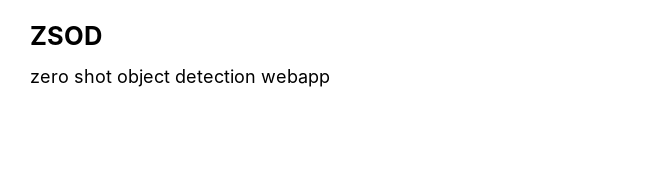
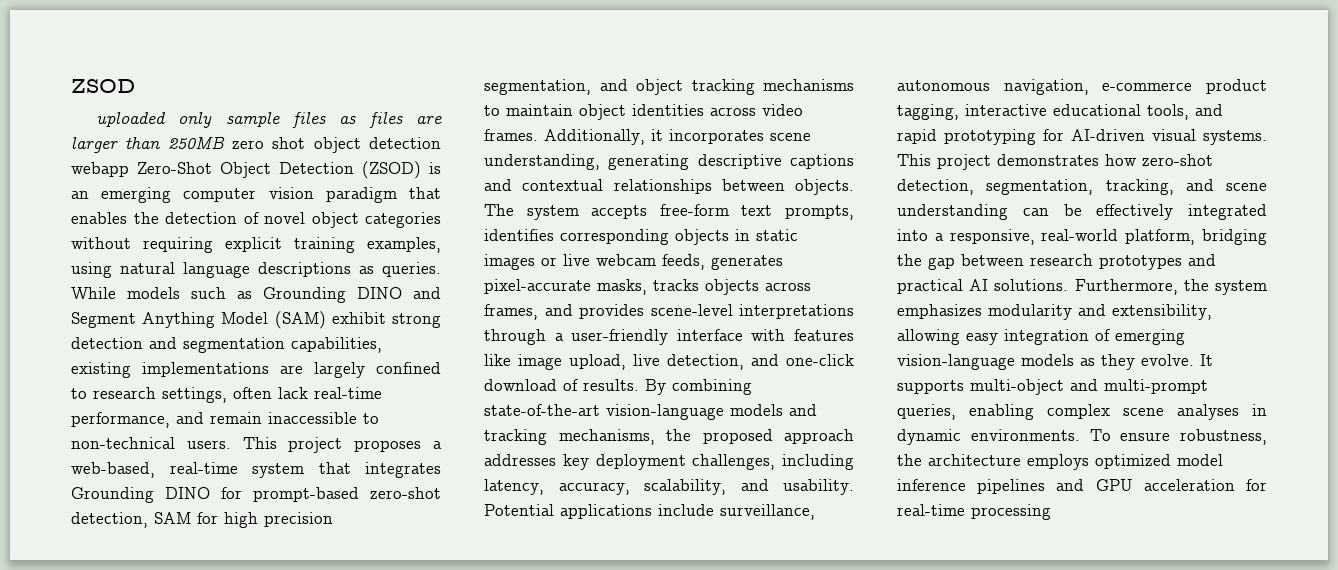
(102, 35) none -> [95,112,442,128] [71,136,225,153] uploaded only sample files as files are larger than 250MB
(330, 78) none -> [137,161,441,179] [71,187,441,203] [71,212,441,228] [71,237,441,253] [71,262,441,278] [71,287,441,303] [71,311,441,329] [71,337,382,353] [71,362,441,378] [71,387,382,403] [71,412,379,428] [71,437,443,453] [71,462,441,478] [71,487,441,503] [71,512,333,528] [484,79,854,95] [484,104,803,120] [484,129,811,145] [484,154,854,170] [484,179,854,195] [484,204,854,220] [484,229,798,245] [484,254,783,270] [484,279,811,295] [484,304,854,320] [484,329,854,345] [484,354,854,370] [484,379,752,395] [484,404,817,420] [484,429,854,445] [484,454,854,470] [484,479,854,495] [484,504,815,520] [897,79,1267,95] [897,104,1223,120] [897,129,1267,145] [897,154,1213,170] [897,179,1267,195] [897,204,1267,220] [897,229,1267,245] [897,254,1216,270] [897,279,1267,295] [897,304,1212,320] [897,329,1185,345] [897,354,1213,370] [897,379,1208,395] [897,404,1267,420] [897,429,1267,445] [897,454,1223,470] [897,479,1267,494] [897,504,1051,520] Zero-Shot Object Detection (ZSOD) is an emerging computer vision paradigm that enables the detection of novel object categories without requiring explicit training examples, using natural language descriptions as queries. While models such as Grounding DINO and Segment Anything Model (SAM) exhibit strong detection and segmentation capabilities, existing implementations are largely confined to research settings, often lack real-time performance, and remain inaccessible to non-technical users. This project proposes a web-based, real-time system that integrates Grounding DINO for prompt-based zero-shot detection, SAM for high precision segmentation, and object tracking mechanisms to maintain object identities across video frames. Additionally, it incorporates scene understanding, generating descriptive captions and contextual relationships between objects. The system accepts free-form text prompts, identifies corresponding objects in static images or live webcam feeds, generates pixel-accurate masks, tracks objects across frames, and provides scene-level interpretations through a user-friendly interface with features like image upload, live detection, and one-click download of results. By combining state-of-the-art vision-language models and tracking mechanisms, the proposed approach addresses key deployment challenges, including latency, accuracy, scalability, and usability. Potential applications include surveillance, autonomous navigation, e-commerce product tagging, interactive educational tools, and rapid prototyping for AI-driven visual systems. This project demonstrates how zero-shot detection, segmentation, tracking, and scene understanding can be effectively integrated into a responsive, real-world platform, bridging the gap between research prototypes and practical AI solutions. Furthermore, the system emphasizes modularity and extensibility, allowing easy integration of emerging vision-language models as they evolve. It supports multi-object and multi-prompt queries, enabling complex scene analyses in dynamic environments. To ensure robustness, the architecture employs optimized model inference pipelines and GPU acceleration for real-time processing

